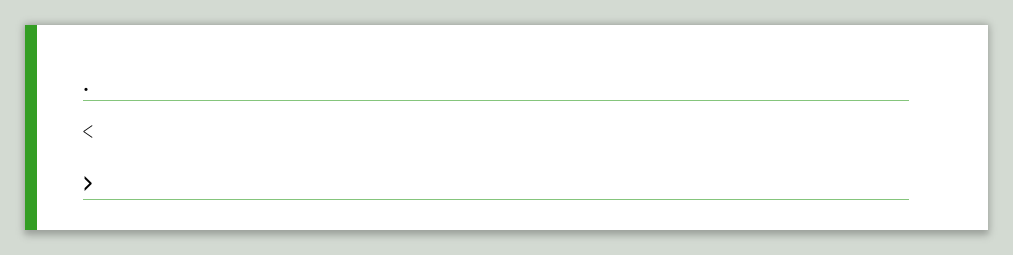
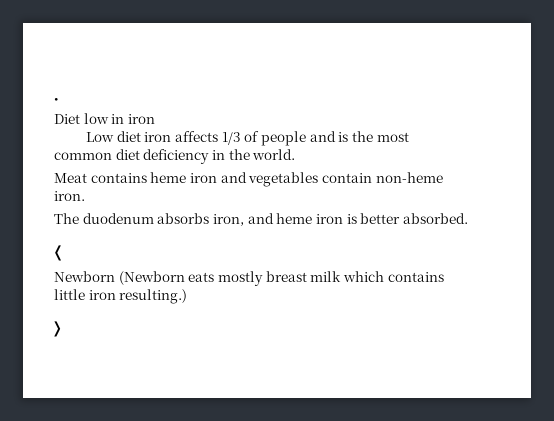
[83,125,93,138] < -> [54,113,155,124] [86,131,409,146] [54,149,296,164] [54,172,443,187] [54,191,85,201] [54,213,468,226] [54,245,62,261] [54,271,444,286] [54,289,188,304] Diet low in iron // Low diet iron affects 1/3 of people and is the most common diet deficiency in the world. // Meat contains heme iron and vegetables contain non-heme iron. // The duodenum absorbs iron, and heme iron is better absorbed. // < // Newborn (Newborn eats mostly breast milk which contains little iron resulting.)

